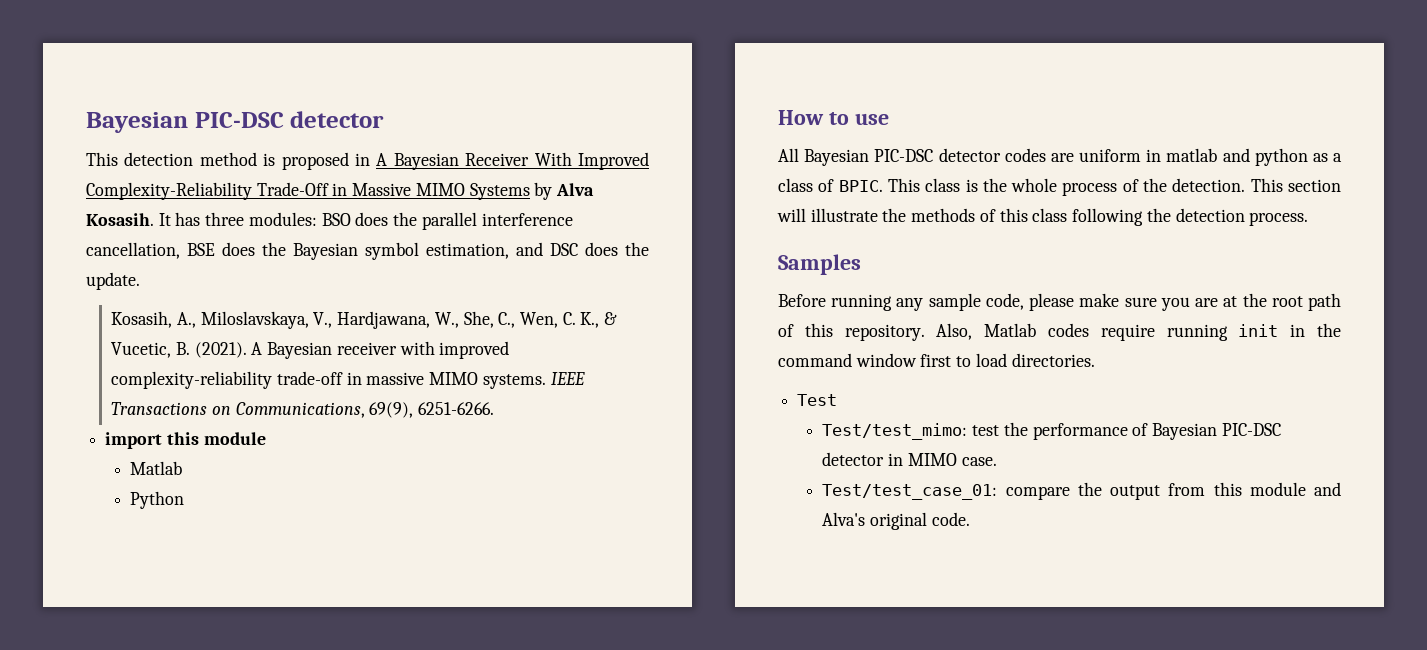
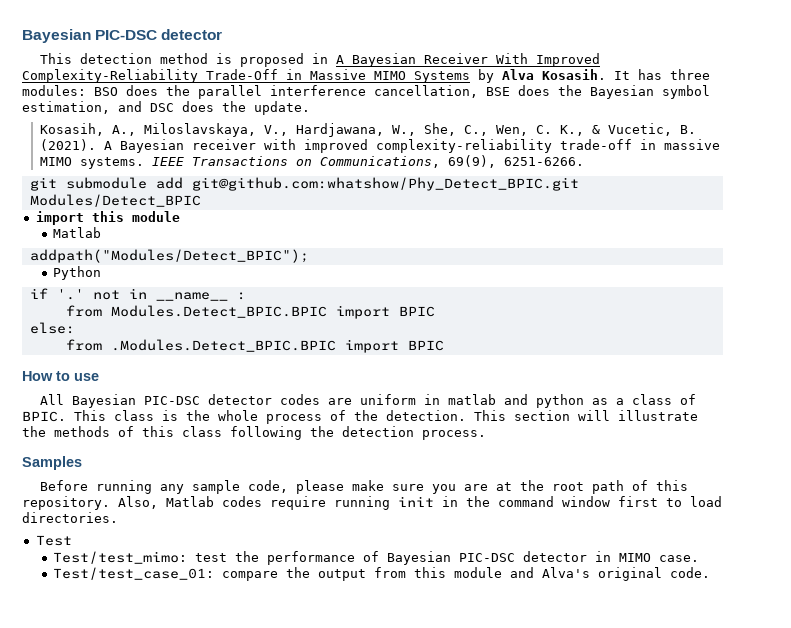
(495, 408) none -> [29,177,579,191] [29,194,201,207] // git submodule add git@github.com:whatshow/Phy_Detect_BPIC.git Modules/Detect_BPIC
(183, 468) none -> [29,249,309,263] // addpath("Modules/Detect_BPIC");
(185, 500) none -> [29,288,246,301] [65,305,435,319] [29,322,75,334] [65,339,444,353] // if '.' not in __name__ : // from Modules.Detect_BPIC.BPIC import BPIC // else: // from .Modules.Detect_BPIC.BPIC import BPIC

